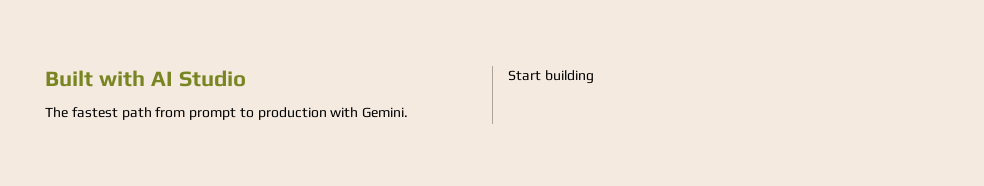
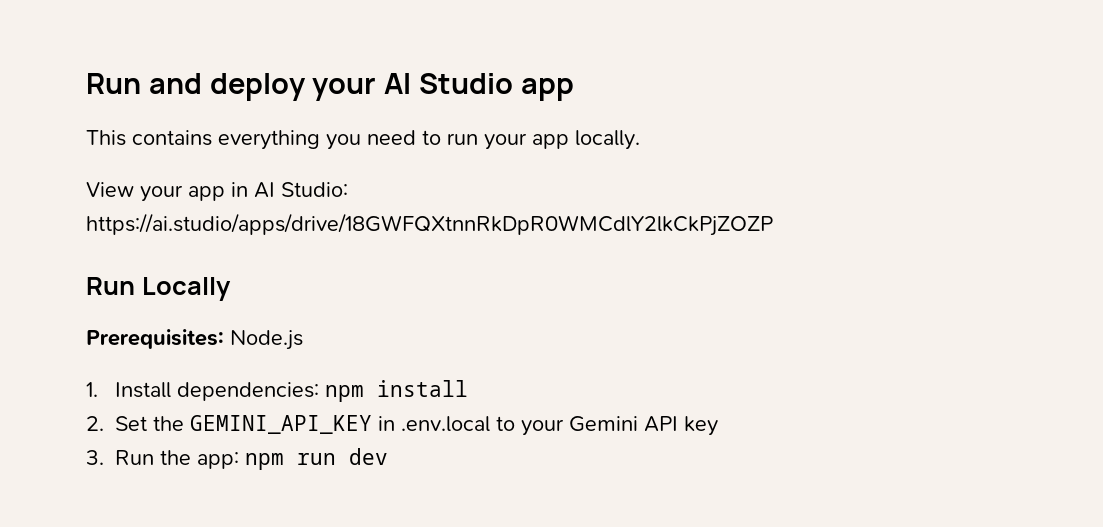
[45,70,246,87] [45,107,409,120] [508,70,594,84] Built with AI Studio // The fastest path from prompt to production with Gemini. // Start building -> [86,73,574,101] [86,130,640,150] [86,182,348,202] [86,213,773,236] [86,277,231,301] [86,329,303,350] [86,380,469,402] [86,415,719,436] [86,448,389,470] Run and deploy your AI Studio app // This contains everything you need to run your app locally. // View your app in AI Studio: https://ai.studio/apps/drive/18GWFQXtnnRkDpR0WMCdlY2lkCkPjZOZP // Run Locally // Prerequisites: Node.js // 1. Install dependencies: npm install // 2. Set the GEMINI_API_KEY in .env.local to your Gemini API key // 3. Run the app: npm run dev

